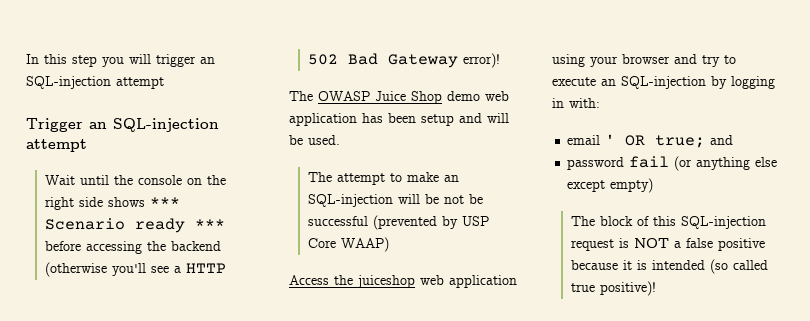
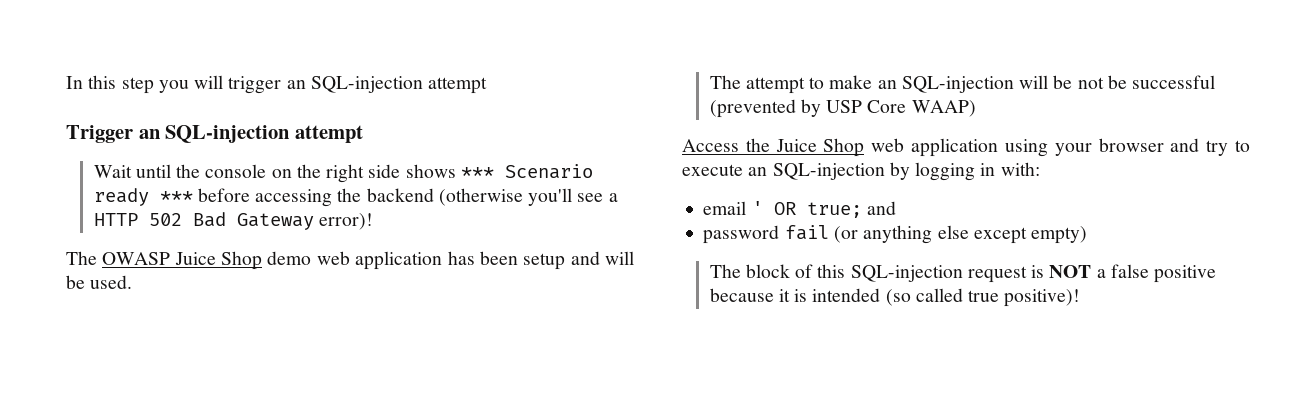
[357,275,415,288] juiceshop -> [775,138,865,157] Juice Shop

